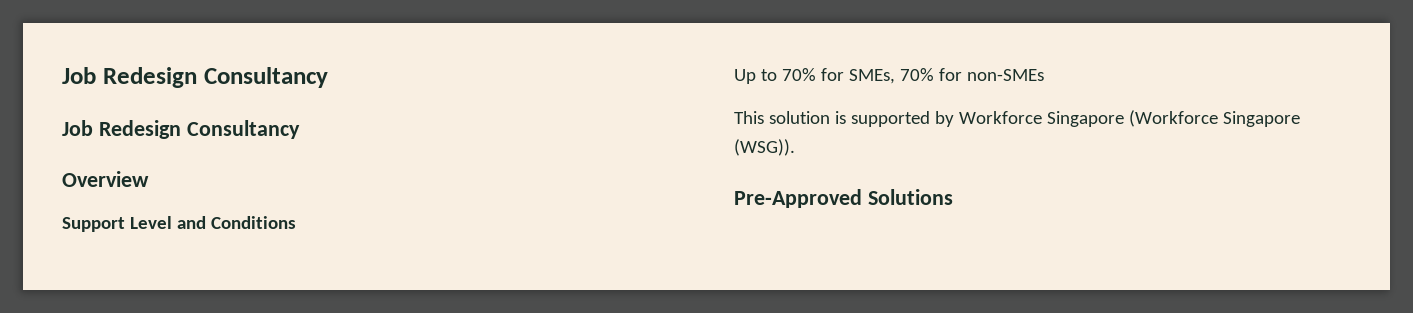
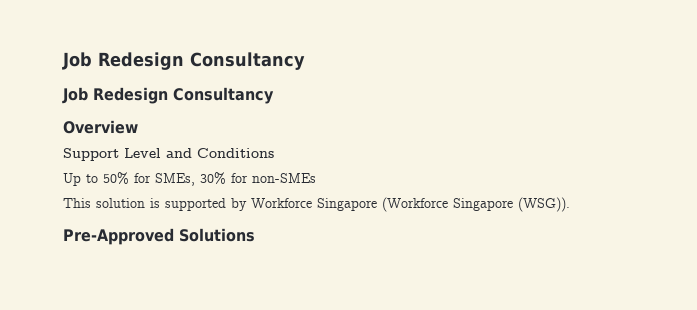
[781,68,816,81] 70% -> [103,172,129,185] 50%
[899,68,934,81] 70% -> [200,172,226,185] 30%

